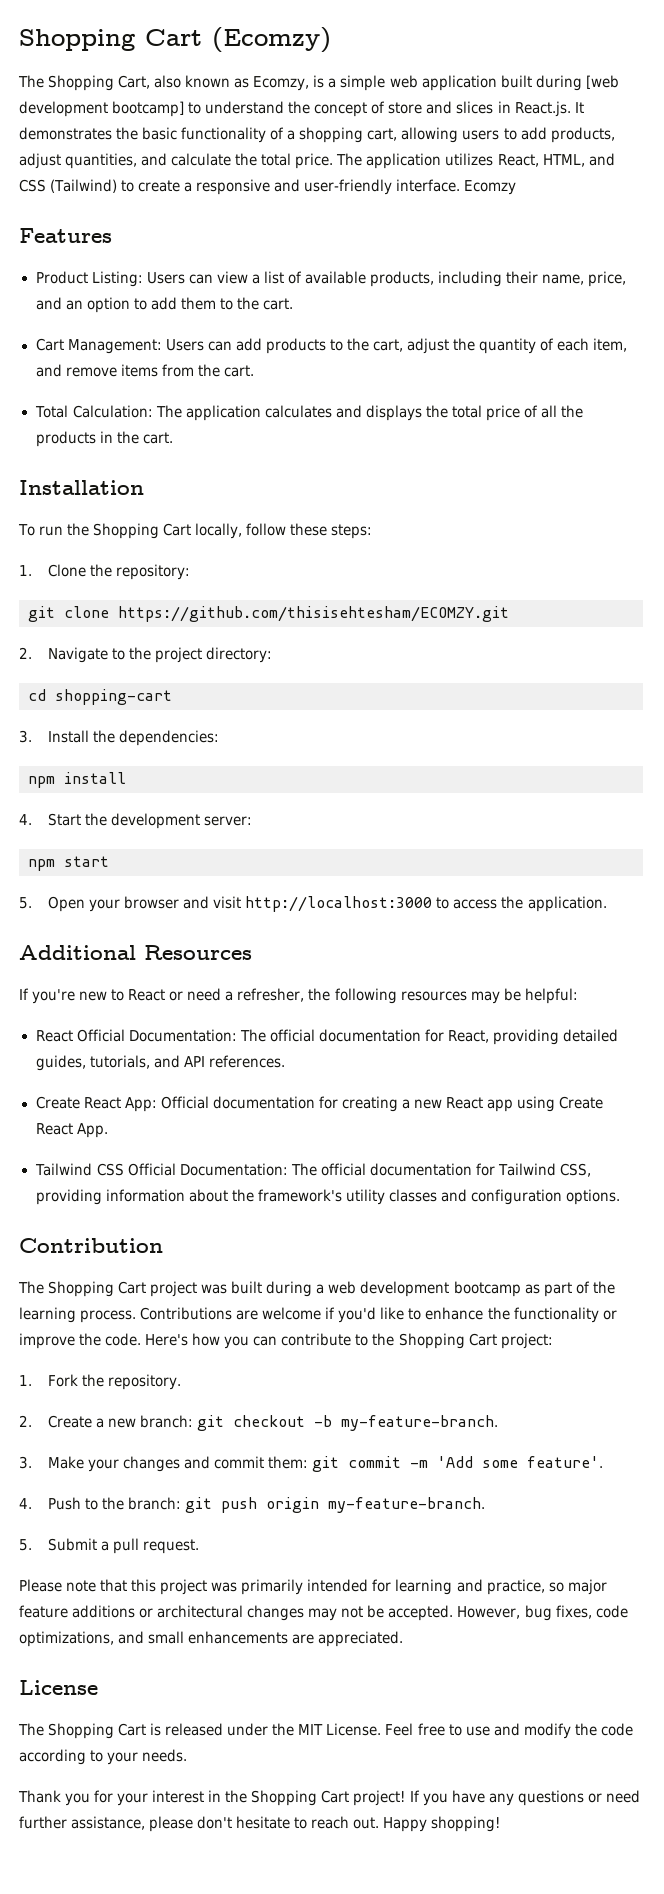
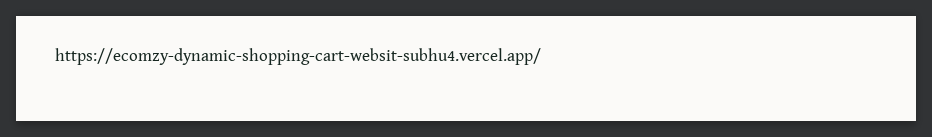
[19,27,331,53] [18,75,619,91] [19,101,584,117] [19,127,615,143] [19,153,615,169] [19,179,517,195] [19,228,112,243] [35,271,627,287] [35,297,293,313] [35,338,628,354] [35,364,254,377] [34,405,584,421] [35,431,173,447] [19,480,144,495] [18,523,373,539] [19,564,191,580] [28,606,509,622] [19,647,273,663] [28,689,172,705] [19,730,220,746] [28,772,126,788] [19,813,253,829] [28,856,109,871] [19,896,607,912] [19,945,252,960] [19,988,578,1004] [35,1029,618,1045] [35,1055,285,1071] [35,1096,604,1112] [35,1123,108,1138] [34,1163,591,1177] [35,1189,620,1205] [19,1238,163,1253] [18,1281,615,1297] [19,1307,617,1323] [19,1333,553,1349] [19,1374,182,1390] [19,1415,499,1431] [19,1456,604,1472] [19,1497,486,1513] [19,1538,200,1554] [19,1579,607,1595] [19,1605,628,1621] [19,1631,404,1647] [19,1680,98,1695] [18,1723,633,1739] [19,1749,188,1765] [18,1790,640,1806] [19,1816,501,1832] Shopping Cart (Ecomzy) // The Shopping Cart, also known as Ecomzy, is a simple web application built during [web development bootcamp] to understand the concept of store and slices in React.js. It demonstrates the basic functionality of a shopping cart, allowing users to add products, adjust quantities, and calculate the total price. The application utilizes React, HTML, and CSS (Tailwind) to create a responsive and user-friendly interface. Ecomzy // Features // Product Listing: Users can view a list of available products, including their name, price, and an option to add them to the cart. // Cart Management: Users can add products to the cart, adjust the quantity of each item, and remove items from the cart. // Total Calculation: The application calculates and displays the total price of all the products in the cart. // Installation // To run the Shopping Cart locally, follow these steps: // 1. Clone the repository: // git clone https://github.com/thisisehtesham/ECOMZY.git // 2. Navigate to the project directory: // cd shopping-cart // 3. Install the dependencies: // npm install // 4. Start the development server: // npm start // 5. Open your browser and visit http://localhost:3000 to access the application. // Additional Resources // If you're new to React or need a refresher, the following resources may be helpful: // React Official Documentation: The official documentation for React, providing detailed guides, tutorials, and API references. // Create React App: Official documentation for creating a new React app using Create React App. // Tailwind CSS Official Documentation: The official documentation for Tailwind CSS, providing information about the framework's utility classes and configuration options. // Contribution // The Shopping Cart project was built during a web development bootcamp as part of the learning process. Contributions are welcome if you'd like to enhance the functionality or improve the code. Here's how you can contribute to the Shopping Cart project: // 1. Fork the repository. // 2. Create a new branch: git checkout -b my-feature-branch. // 3. Make your changes and commit them: git commit -m 'Add some feature'. // 4. Push to the branch: git push origin my-feature-branch. // 5. Submit a pull request. // Please note that this project was primarily intended for learning and practice, so major feature additions or architectural changes may not be accepted. However, bug fixes, code optimizations, and small enhancements are appreciated. // License // The Shopping Cart is released under the MIT License. Feel free to use and modify the code according to your needs. // Thank you for your interest in the Shopping Cart project! If you have any questions or need further assistance, please don't hesitate to reach out. Happy shopping! -> [55,48,541,65] https://ecomzy-dynamic-shopping-cart-websit-subhu4.vercel.app/

